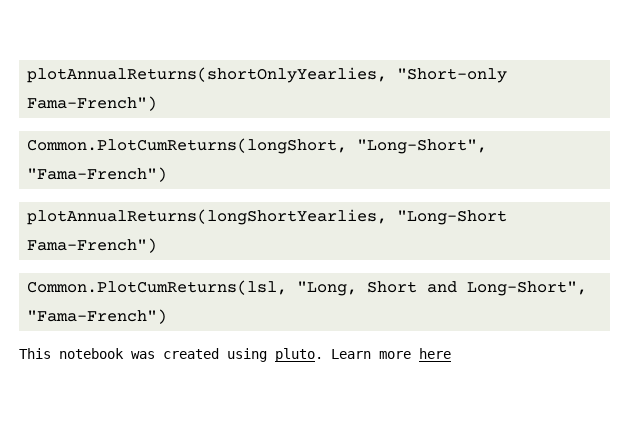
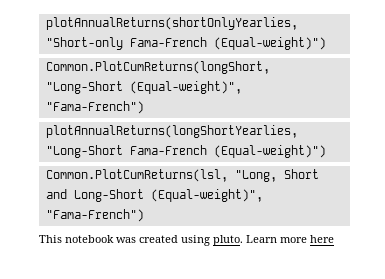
[27,96,158,111] Fama-French") -> [129,37,326,50] Fama-French (Equal-weight)")
[357,139,488,154] "Long-Short", -> [45,81,242,94] "Long-Short (Equal-weight)",
[27,238,158,253] Fama-French") -> [129,145,326,158] Fama-French (Equal-weight)")
[467,281,588,296] Long-Short", -> [73,189,263,202] Long-Short (Equal-weight)",

